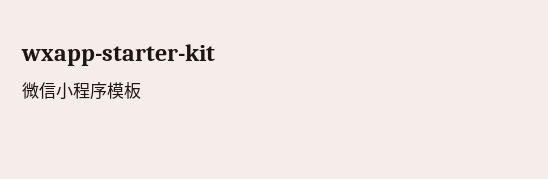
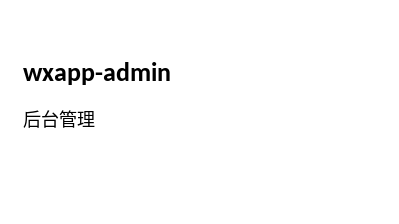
[21,44,215,66] [22,82,141,100] wxapp-starter-kit // 微信小程序模板 -> [23,62,171,85] [23,110,95,128] wxapp-admin // 后台管理

